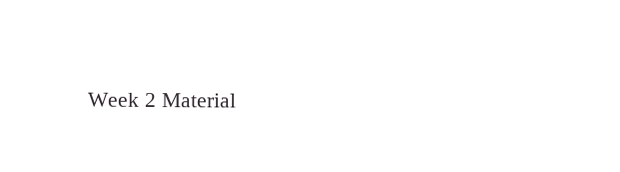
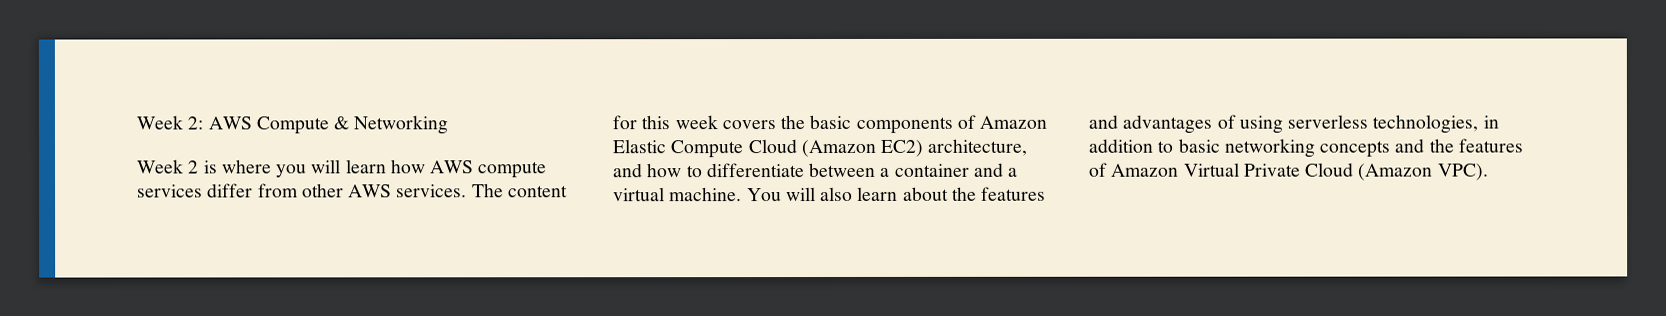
[87,92,236,108] Week 2 Material -> [136,115,449,135] [137,159,548,179] [137,183,568,198] [612,114,1048,134] [612,138,1028,159] [613,162,1019,178] [613,186,1047,202] [1088,114,1499,134] [1088,138,1523,158] [1089,162,1489,181] Week 2: AWS Compute & Networking // Week 2 is where you will learn how AWS compute services differ from other AWS services. The content for this week covers the basic components of Amazon Elastic Compute Cloud (Amazon EC2) architecture, and how to differentiate between a container and a virtual machine. You will also learn about the features and advantages of using serverless technologies, in addition to basic networking concepts and the features of Amazon Virtual Private Cloud (Amazon VPC).

